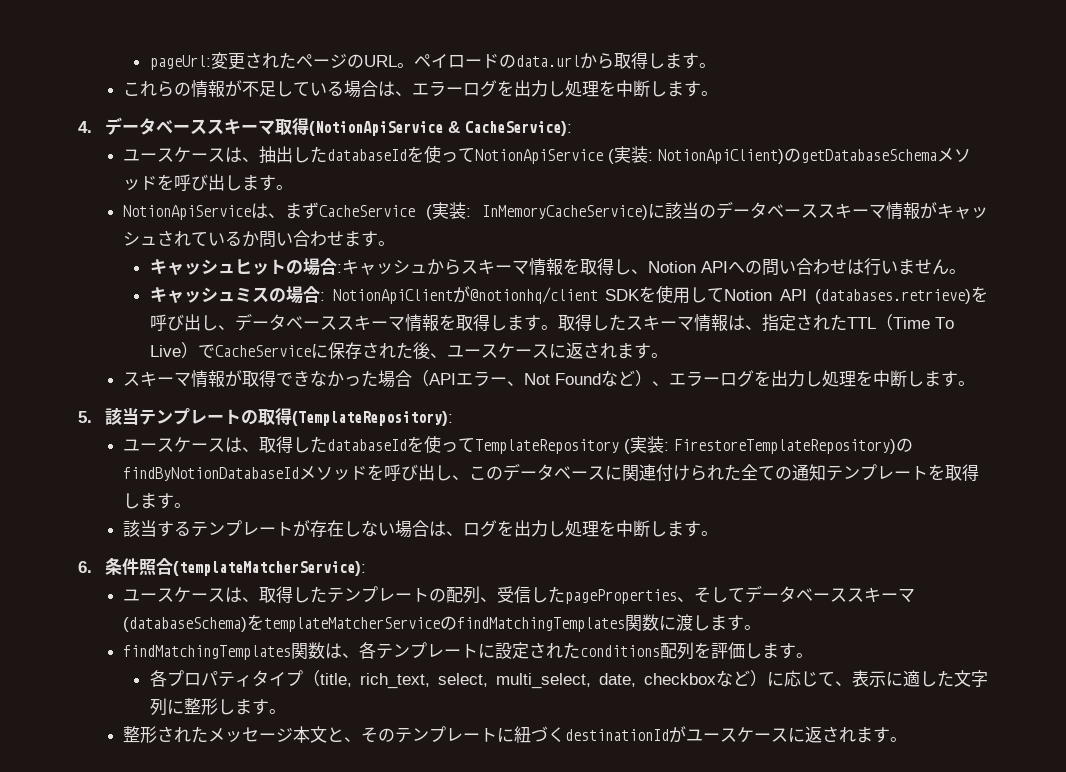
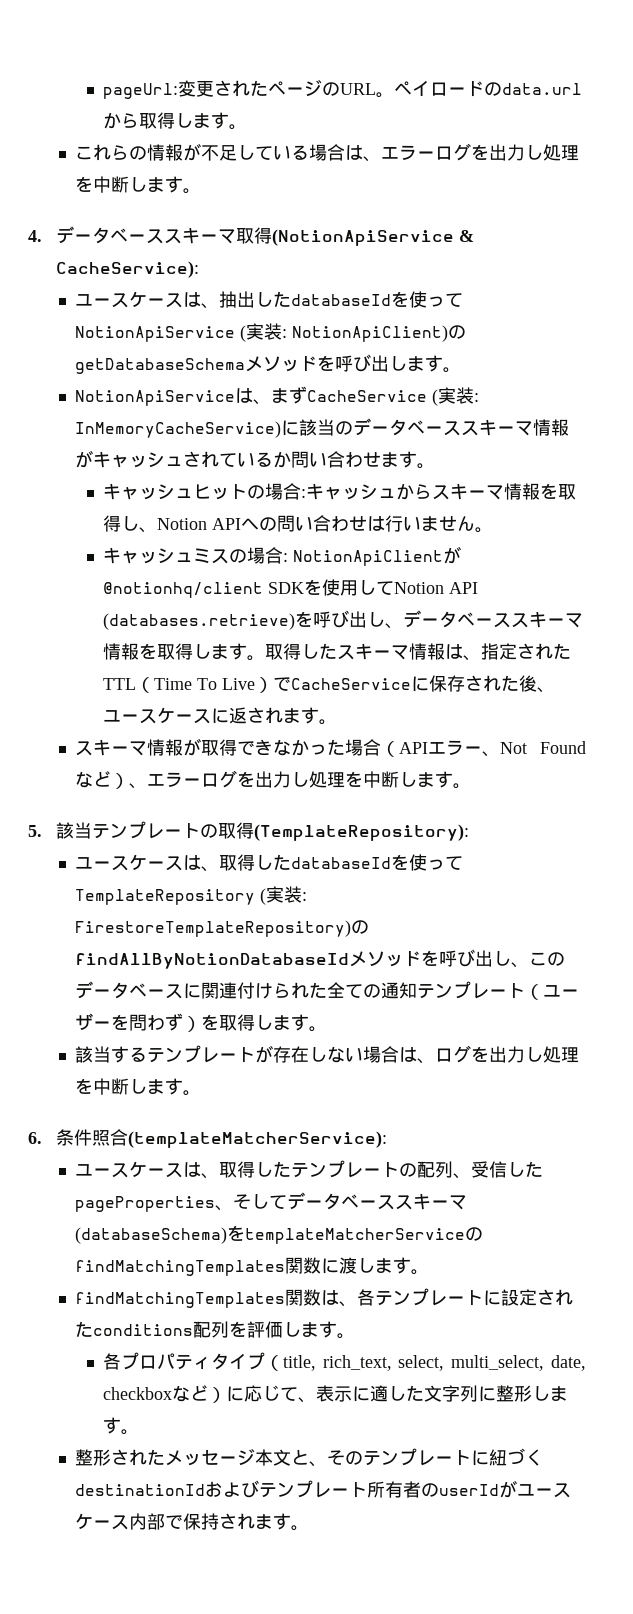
[123,467,300,481] findByNotionDatabaseId -> [75,953,350,969] findAllByNotionDatabaseId
(929, 473) none -> [525,984,580,1000] [75,1013,202,1032] （ユーザーを問わず）
(670, 735) none -> [205,1480,500,1498] およびテンプレート所有者のuserId
[788,726,823,743] に返 -> [129,1513,220,1530] 内部で保持

